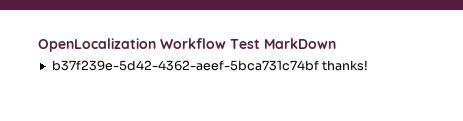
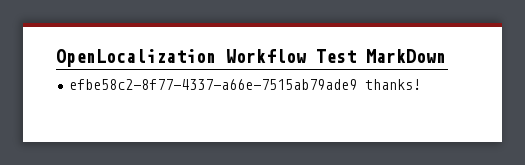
[51,60,319,71] b37f239e-5d42-4362-aeef-5bca731c74bf -> [69,79,358,90] efbe58c2-8f77-4337-a66e-7515ab79ade9

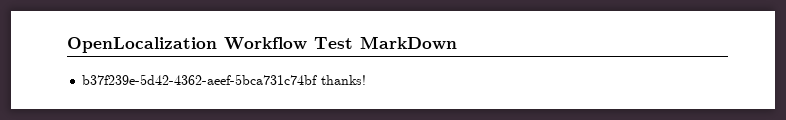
[69,79,358,90] efbe58c2-8f77-4337-a66e-7515ab79ade9 -> [82,74,318,85] b37f239e-5d42-4362-aeef-5bca731c74bf

